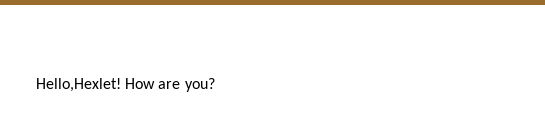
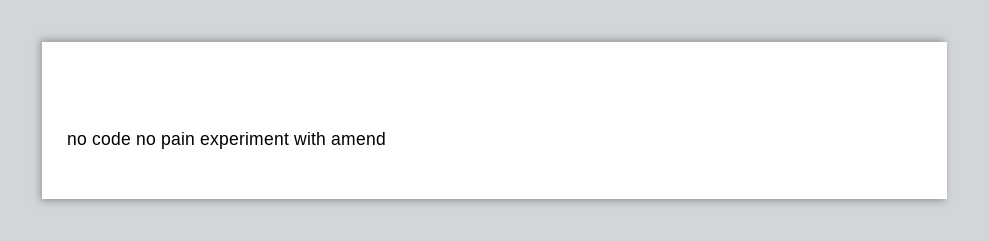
[36,78,215,92] Hello,Hexlet! How are you? -> [67,132,386,149] no code no pain experiment with amend

